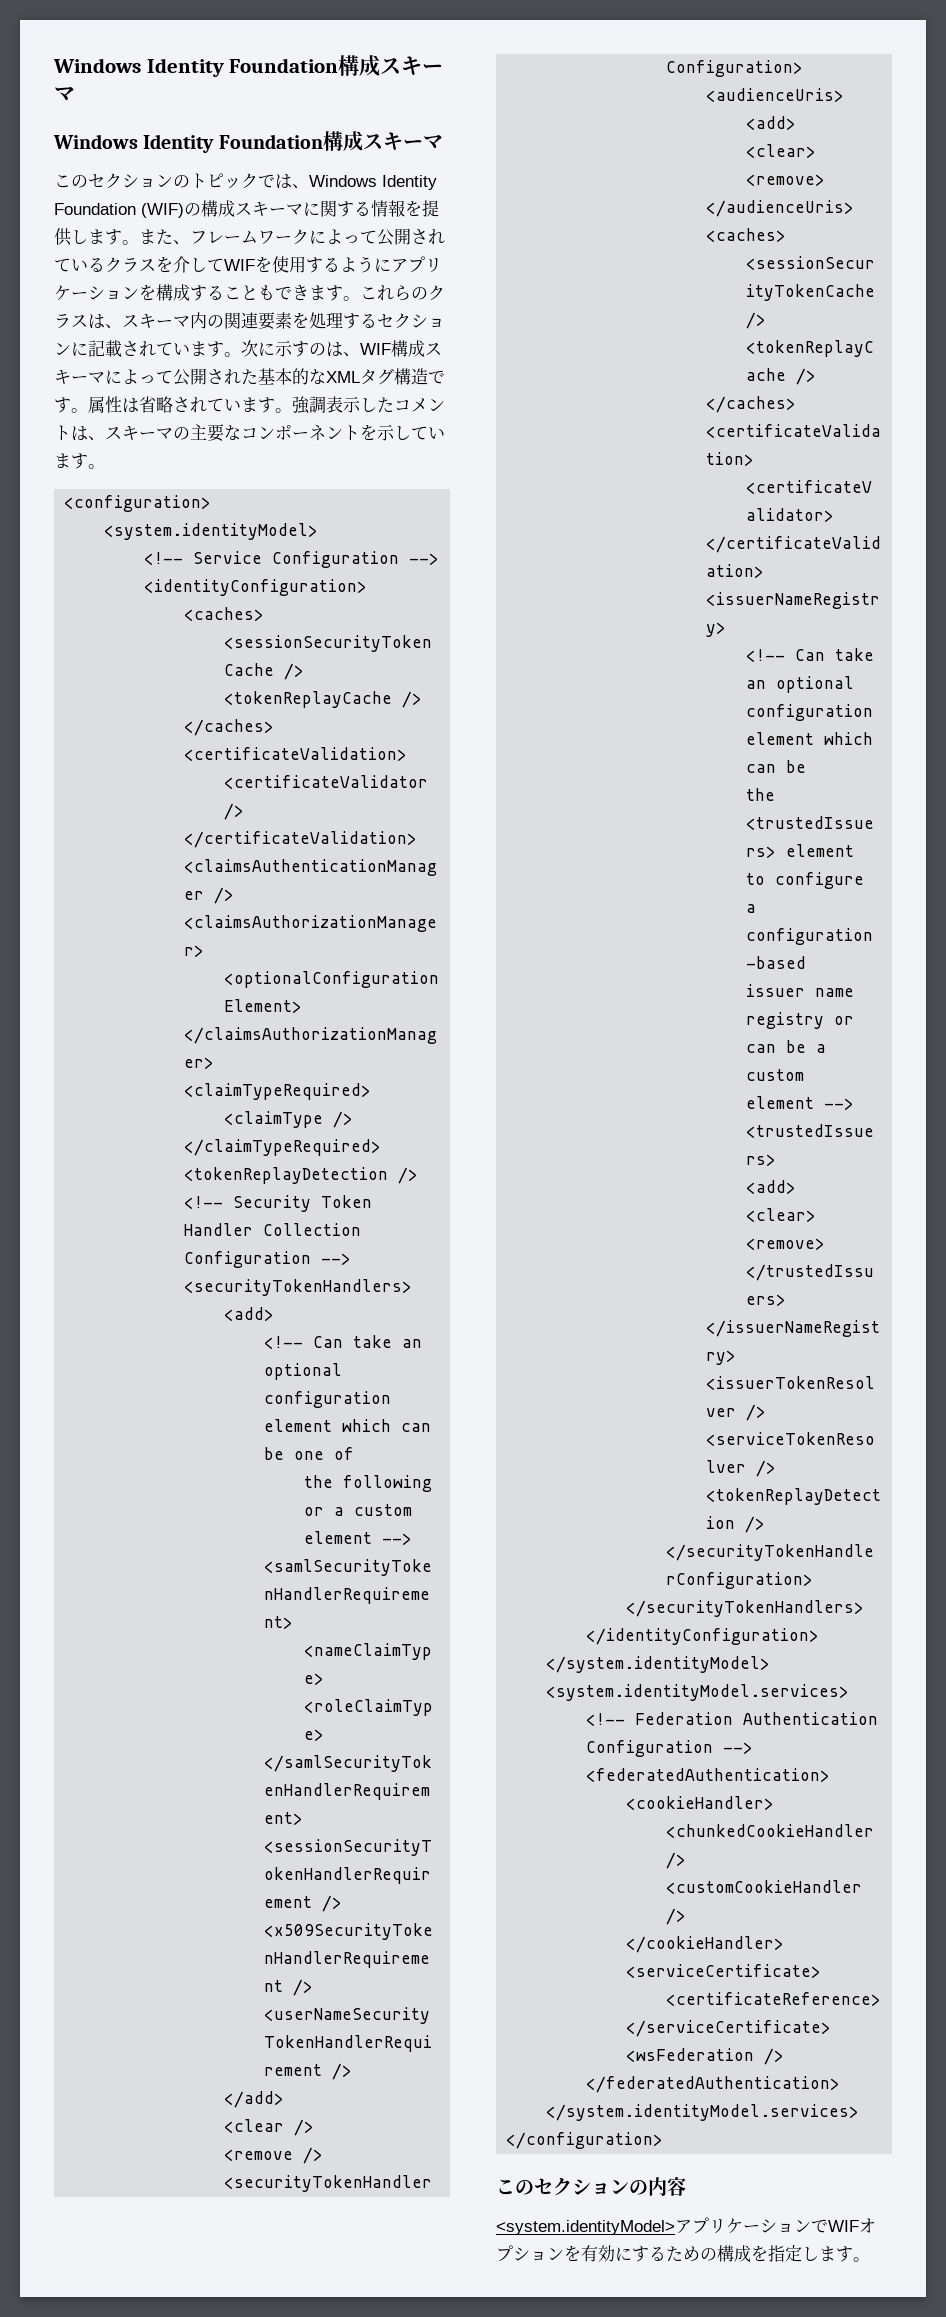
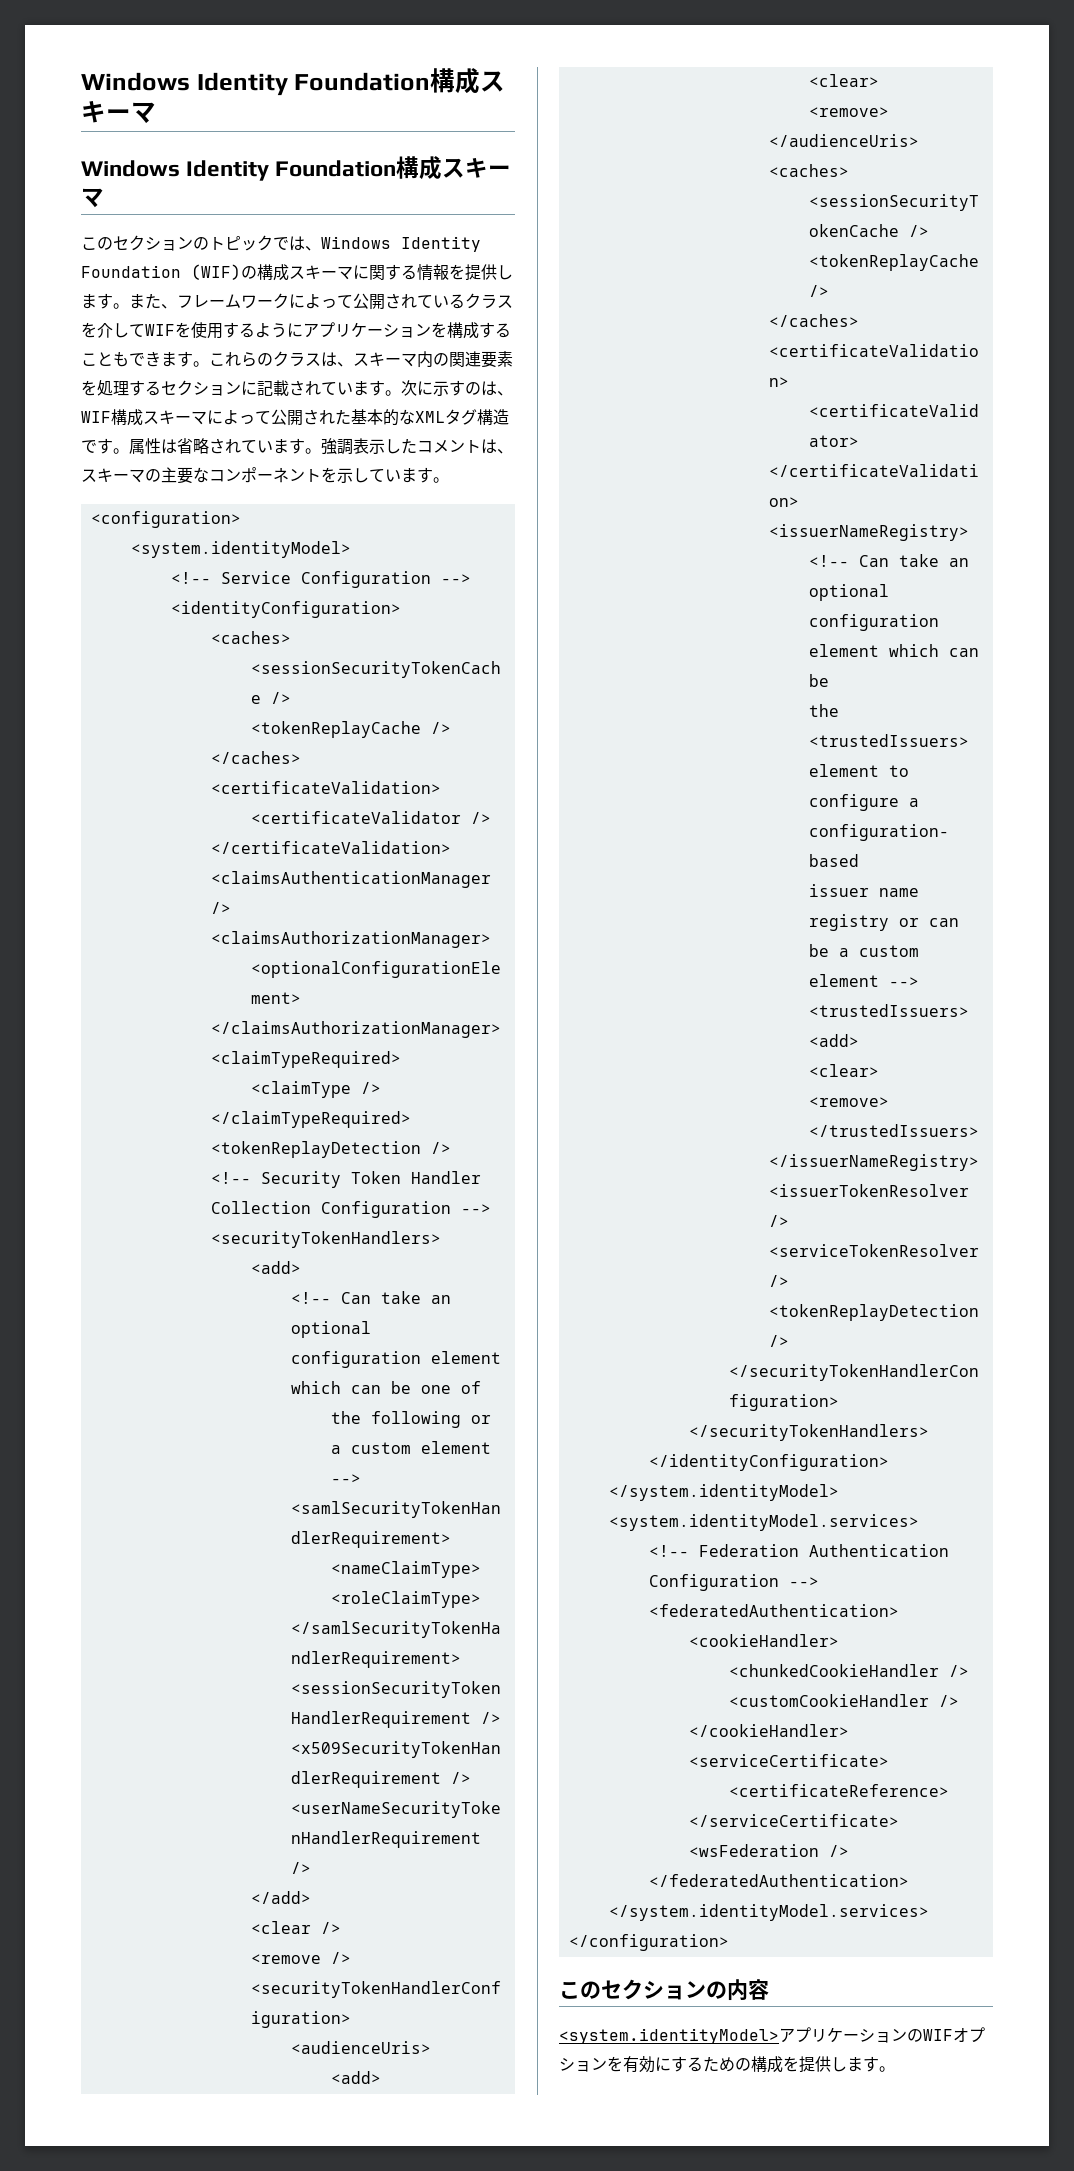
[811,2219,828,2233] で -> [907,2029,923,2042] の
[768,2245,802,2262] 指定 -> [799,2056,831,2073] 提供

